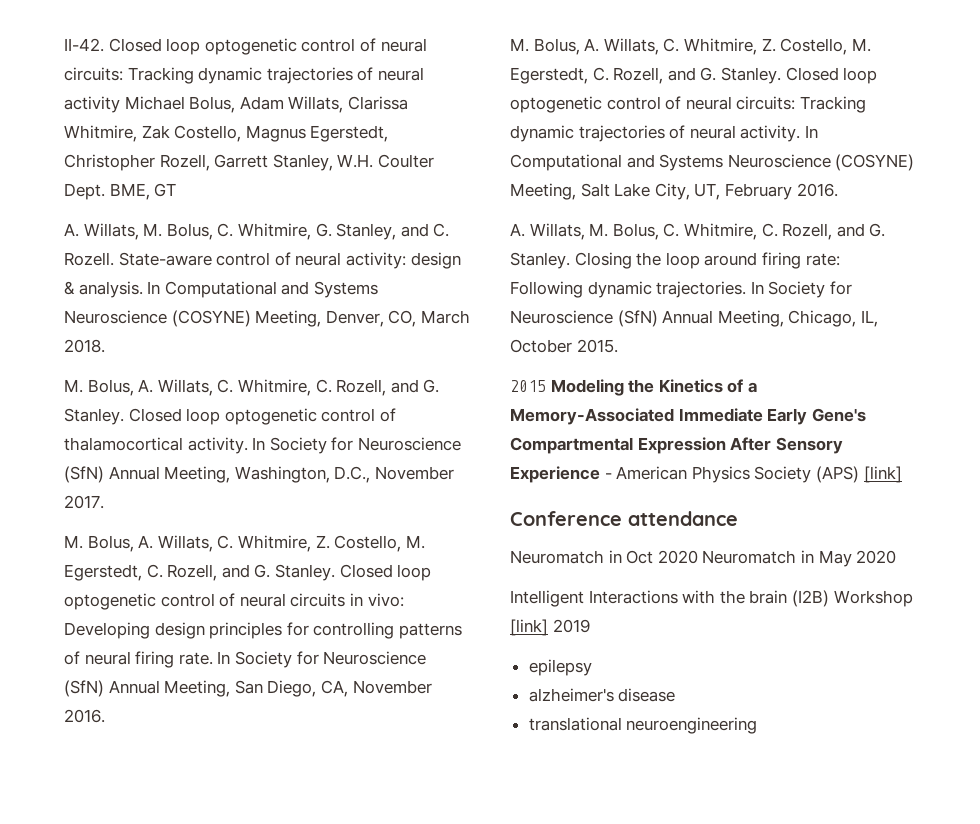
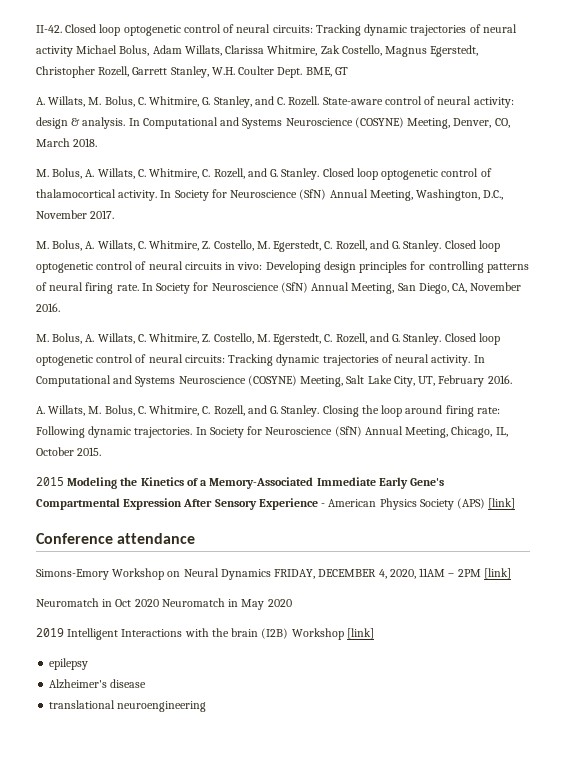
(738, 518) none -> [36,568,511,580] // Simons-Emory Workshop on Neural Dynamics FRIDAY, DECEMBER 4, 2020, 11AM – 2PM [link]
(897, 557) none -> [36,628,64,637] 2019
[552,619,590,633] 2019 -> (374, 633) none
[528,688,614,702] alzheimer's -> [49,679,108,689] Alzheimer's

